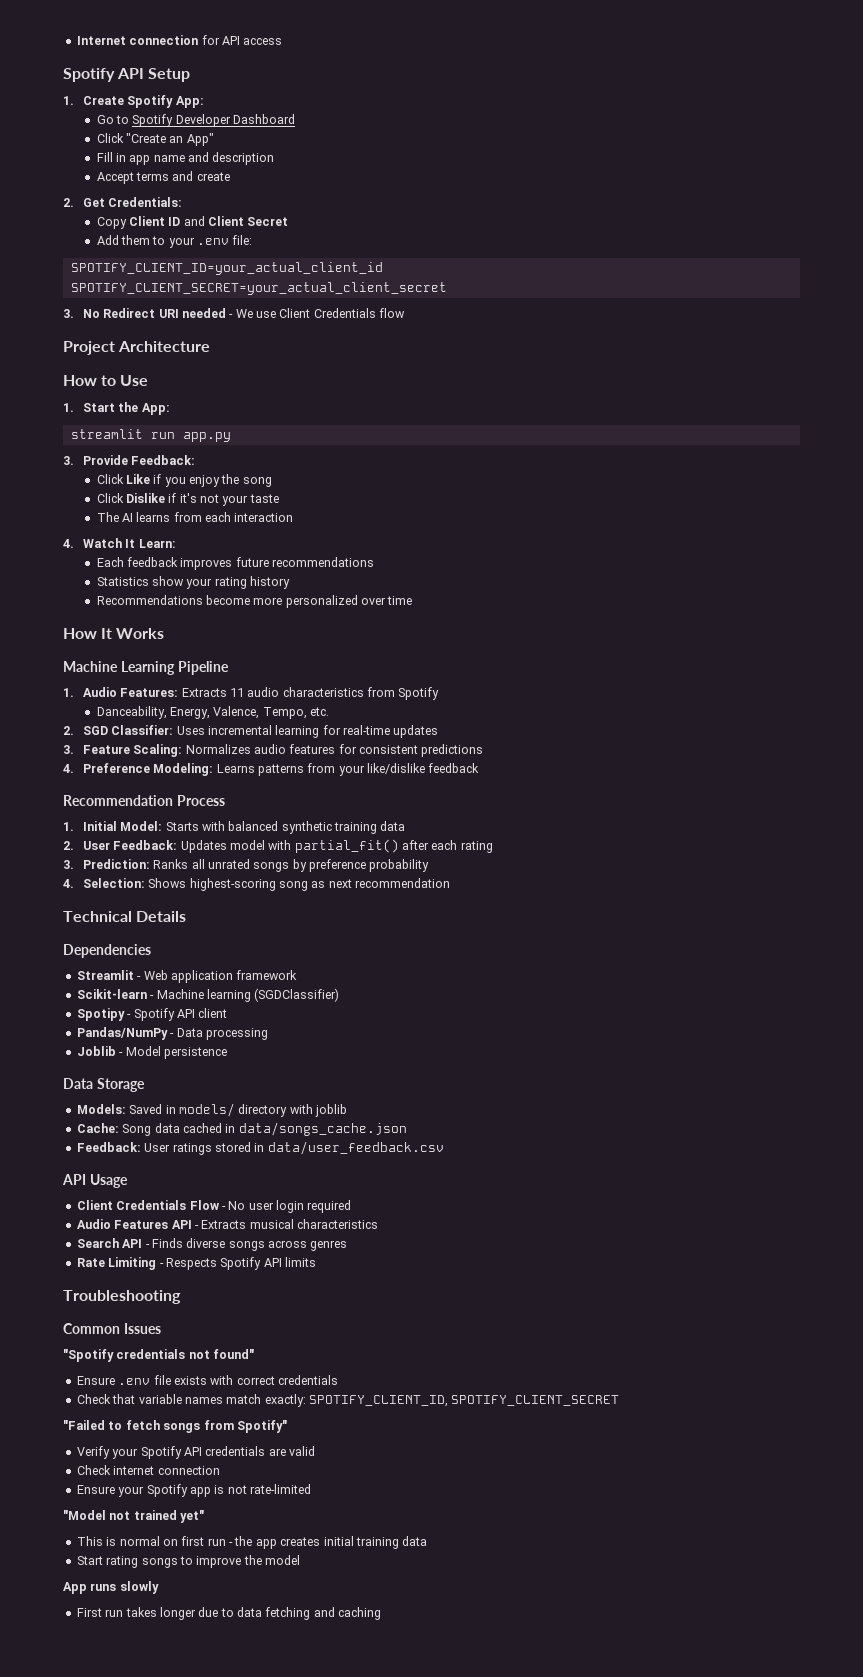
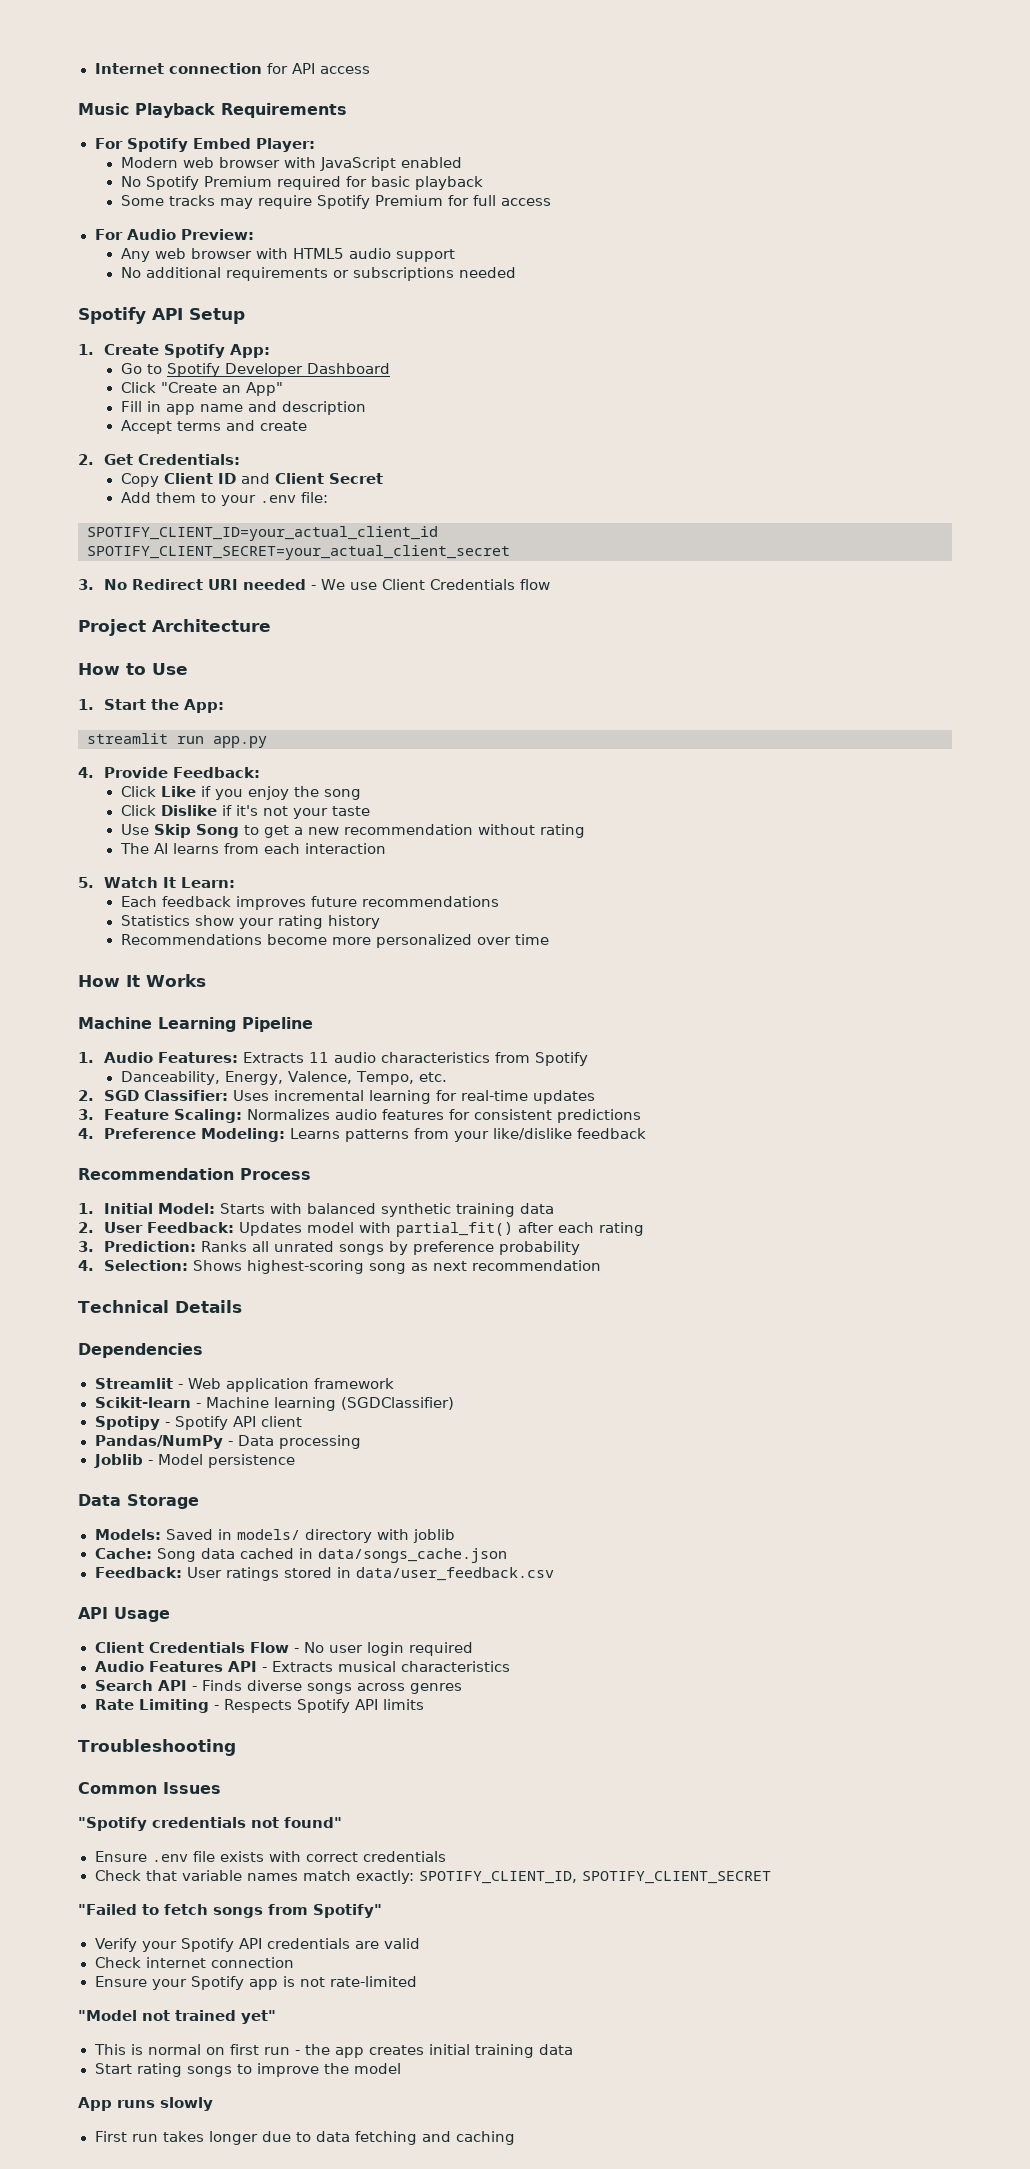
(283, 41) none -> [78,103,347,118] [94,138,315,152] [120,157,462,171] [120,176,483,190] [120,195,551,209] [94,229,254,240] [120,248,455,262] [120,267,516,281] // Music Playback Requirements // For Spotify Embed Player: // Modern web browser with JavaScript enabled // No Spotify Premium required for basic playback // Some tracks may require Spotify Premium for full access // For Audio Preview: // Any web browser with HTML5 audio support // No additional requirements or subscriptions needed
[63,456,74,465] 3. -> [78,767,94,778] 4.
(279, 498) none -> [120,824,585,838] // Use Skip Song to get a new recommendation without rating
[63,539,74,548] 4. -> [78,877,94,888] 5.

